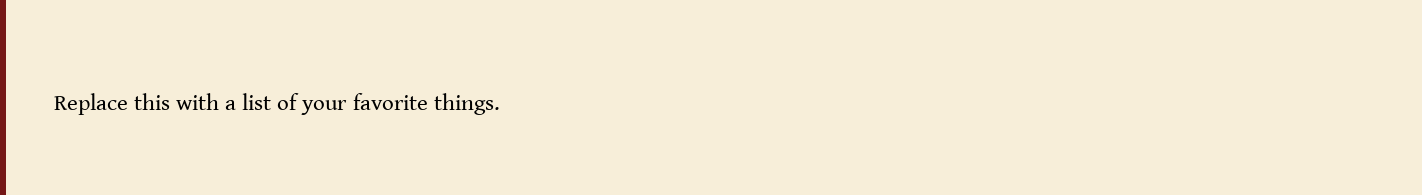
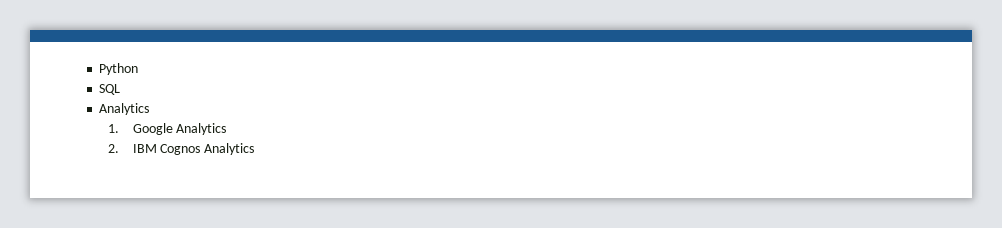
[54,93,500,115] Replace this with a list of your favorite things. -> [99,63,139,75] [99,84,121,95] [99,103,150,115] [108,123,227,135] [108,143,255,155] Python // SQL // Analytics // 1. Google Analytics // 2. IBM Cognos Analytics

